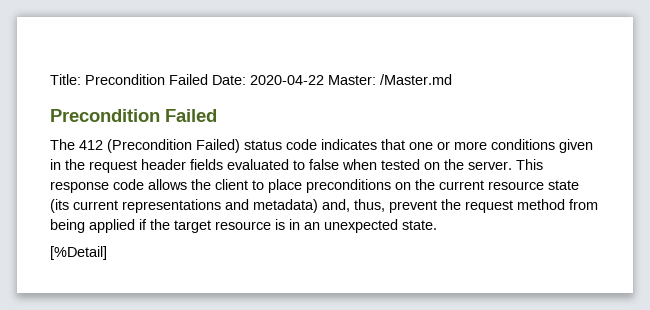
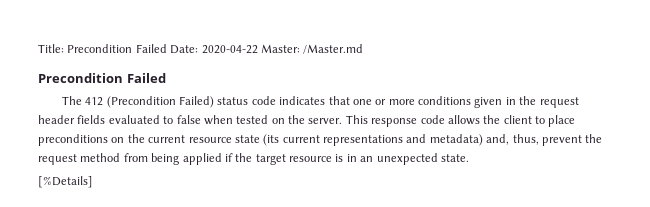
[50,246,107,260] [%Detail] -> [38,176,93,188] [%Details]

